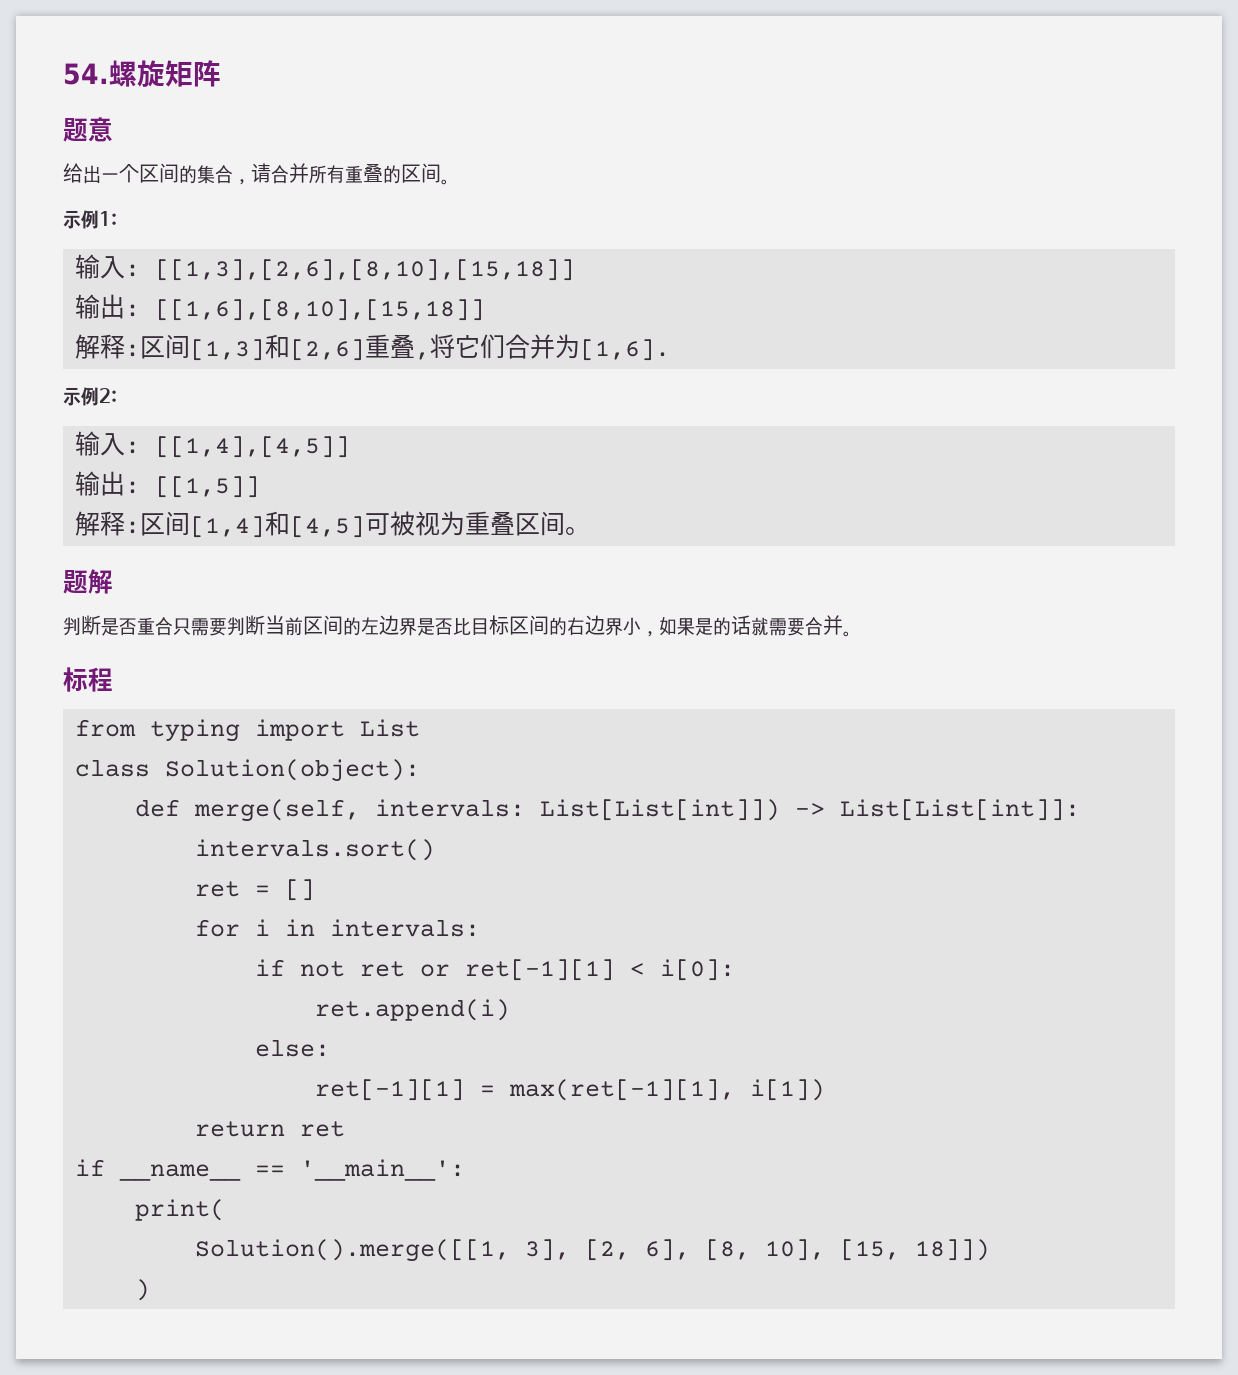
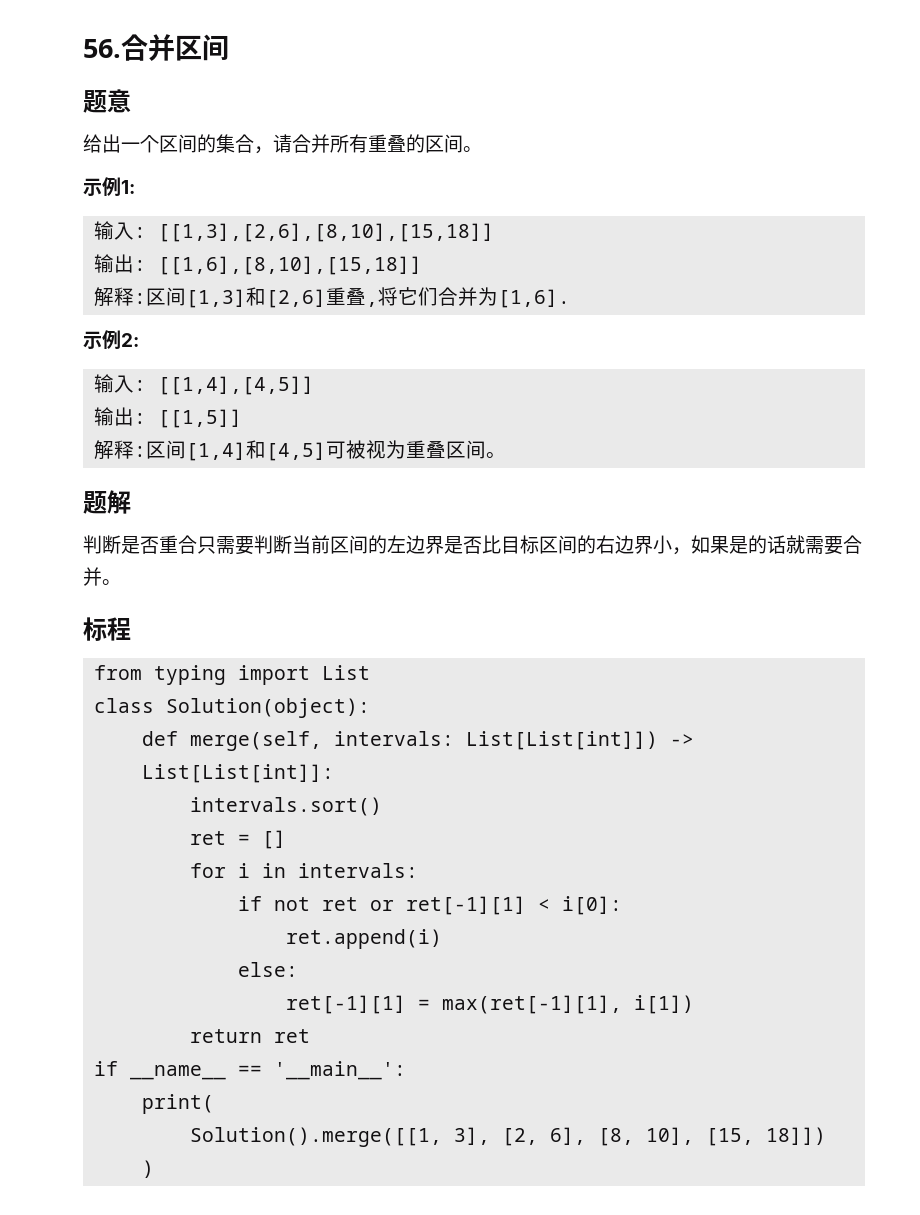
[63,60,221,87] 54.螺旋矩阵 -> [83,34,229,61] 56.合并区间

